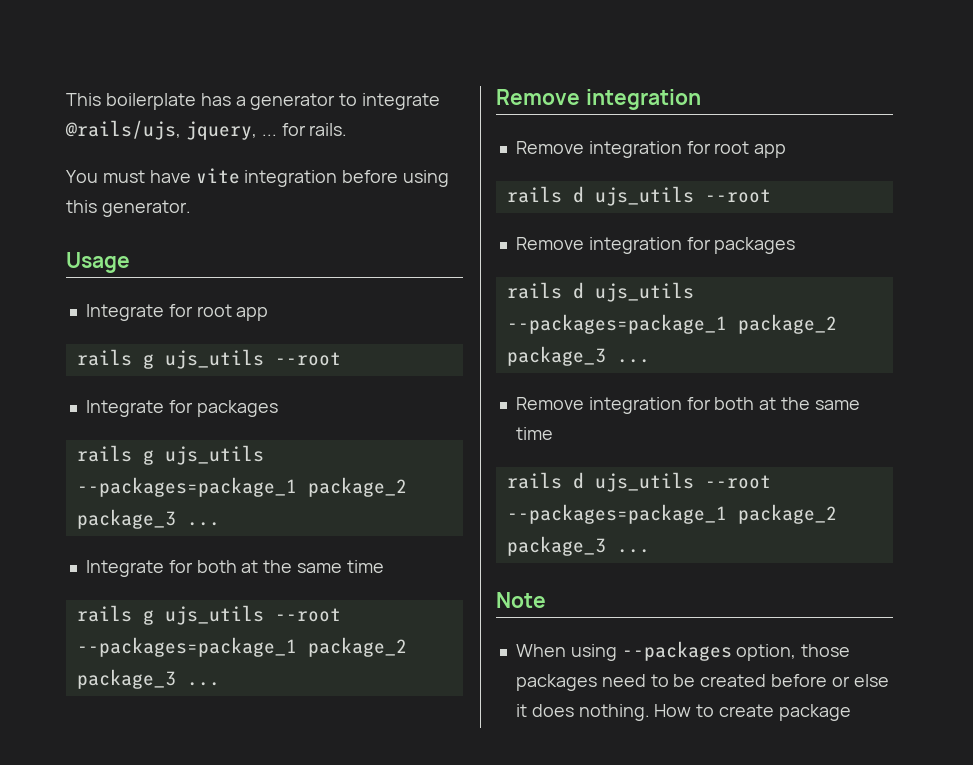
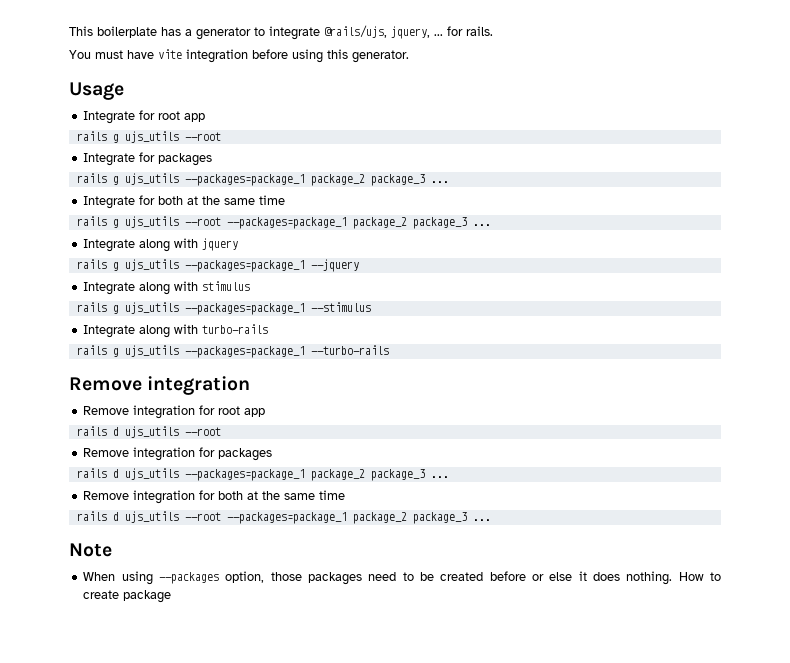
(220, 684) none -> [83,238,239,252] [76,259,359,272] [83,281,251,295] [76,302,371,315] [83,324,269,338] [76,345,389,358] // Integrate along with jquery // rails g ujs_utils --packages=package_1 --jquery // Integrate along with stimulus // rails g ujs_utils --packages=package_1 --stimulus // Integrate along with turbo-rails // rails g ujs_utils --packages=package_1 --turbo-rails

